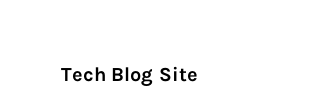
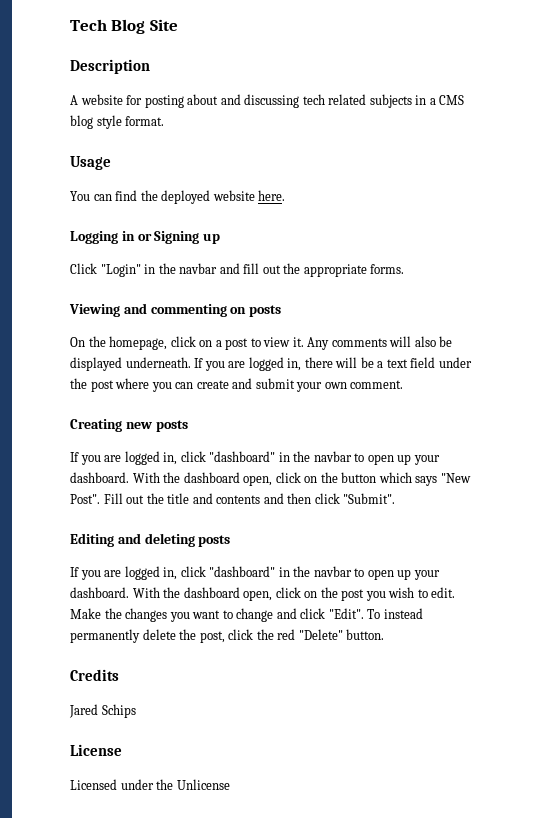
(198, 74) none -> [70,59,150,74] [70,94,465,108] [70,115,165,129] [70,156,111,170] [70,190,286,204] [70,231,221,244] [70,263,405,277] [69,303,282,317] [70,336,453,350] [70,357,472,371] [70,378,404,392] [70,419,188,432] [70,451,440,465] [70,472,471,486] [70,493,396,504] [70,533,231,547] [70,566,440,580] [70,587,456,601] [70,608,423,622] [70,629,385,643] [70,669,119,681] [69,704,136,718] [70,744,122,756] [70,779,230,790] // Description // A website for posting about and discussing tech related subjects in a CMS blog style format. // Usage // You can find the deployed website here. // Logging in or Signing up // Click "Login" in the navbar and fill out the appropriate forms. // Viewing and commenting on posts // On the homepage, click on a post to view it. Any comments will also be displayed underneath. If you are logged in, there will be a text field under the post where you can create and submit your own comment. // Creating new posts // If you are logged in, click "dashboard" in the navbar to open up your dashboard. With the dashboard open, click on the button which says "New Post". Fill out the title and contents and then click "Submit". // Editing and deleting posts // If you are logged in, click "dashboard" in the navbar to open up your dashboard. With the dashboard open, click on the post you wish to edit. Make the changes you want to change and click "Edit". To instead permanently delete the post, click the red "Delete" button. // Credits // Jared Schips // License // Licensed under the Unlicense

